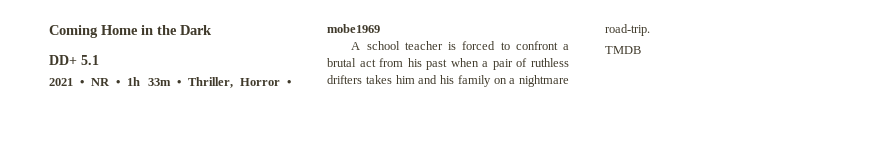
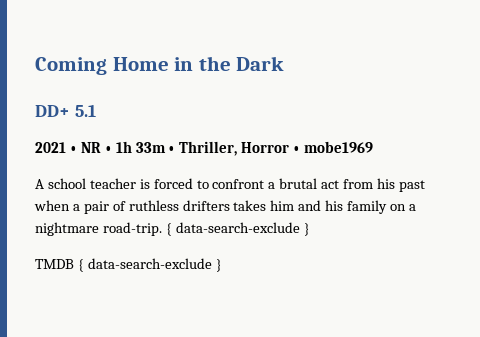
[605,46,641,54] // TMDB -> [165,222,310,236] [35,258,222,272] { data-search-exclude } // TMDB { data-search-exclude }

